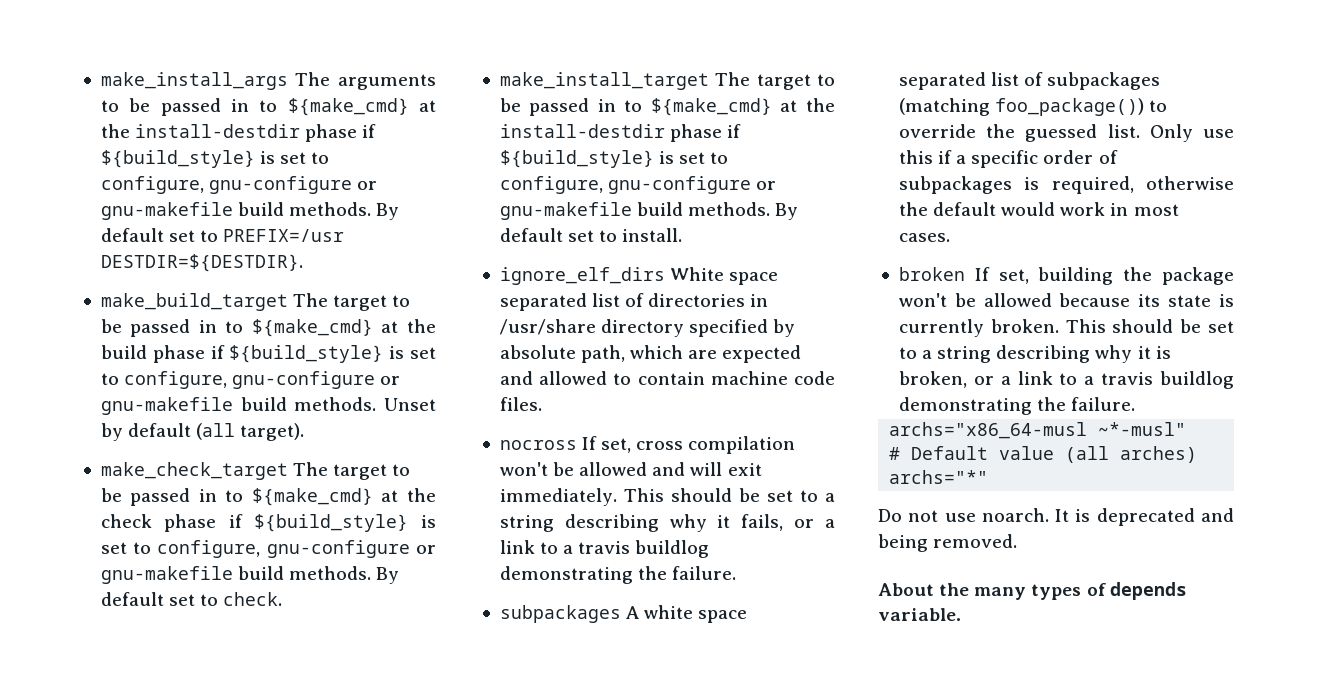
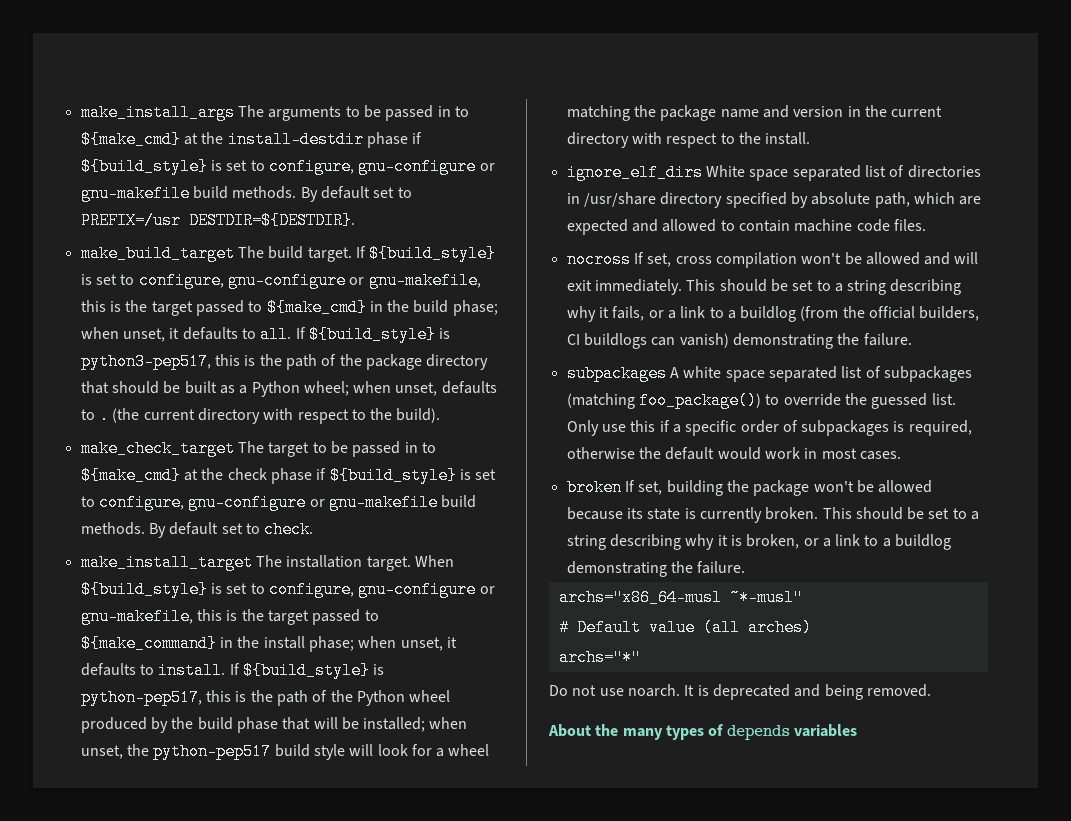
[333,295,411,311] [100,319,436,337] [100,345,436,363] [100,371,401,389] [100,397,437,415] [100,423,305,441] target to be passed in to ${make_cmd} at the build phase if ${build_style} is set to configure, gnu-configure or gnu-makefile build methods. Unset by default (all target). -> [268,245,497,262] [80,272,481,289] [80,299,498,316] [80,326,451,343] [80,353,489,370] [80,381,497,397] [80,407,441,424] build target. If ${build_style} is set to configure, gnu-configure or gnu-makefile, this is the target passed to ${make_cmd} in the build phase; when unset, it defaults to all. If ${build_style} is python3-pep517, this is the path of the package directory that should be built as a Python wheel; when unset, defaults to . (the current directory with respect to the build).
[756,74,835,90] [499,98,835,116] [499,124,742,142] [499,150,729,168] [499,176,777,194] [499,202,799,220] [499,228,618,242] target to be passed in to ${make_cmd} at the install-destdir phase if ${build_style} is set to configure, gnu-configure or gnu-makefile build methods. By default set to -> [286,555,454,571] [80,581,495,598] [80,608,379,625] [80,635,457,652] [80,662,385,679] [80,689,451,706] [80,717,468,733] [80,743,490,760] [566,105,943,121] [566,132,761,148] installation target. When ${build_style} is set to configure, gnu-configure or gnu-makefile, this is the target passed to ${make_command} in the install phase; when unset, it defaults to install. If ${build_style} is python-pep517, this is the path of the Python wheel produced by the build phase that will be installed; when unset, the python-pep517 build style will look for a wheel matching the package name and version in the current directory with respect to the
[578,540,710,558] travis buildlog -> [740,306,980,322] [566,333,729,349] buildlog (from the official builders, CI buildlogs can vanish)
[1101,372,1154,385] travis -> (891, 542) none
[878,608,961,621] variable. -> [793,724,857,737] variables

